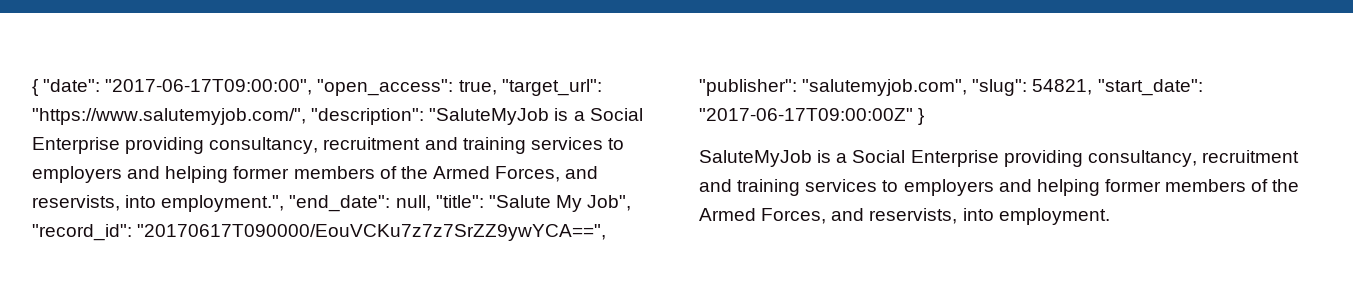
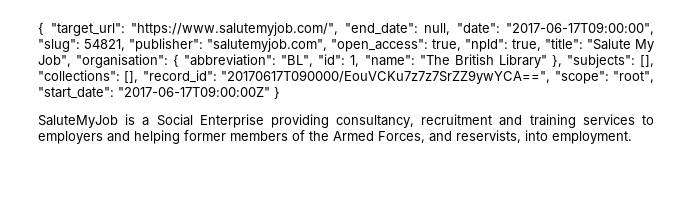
[32,79,602,96] [32,108,643,125] [32,137,624,154] [32,166,599,183] [32,195,632,212] [32,224,607,241] [699,79,1093,96] { "date": "2017-06-17T09:00:00", "open_access": true, "target_url": "https://www.salutemyjob.com/", "description": "SaluteMyJob is a Social Enterprise providing consultancy, recruitment and training services to employers and helping former members of the Armed Forces, and reservists, into employment.", "end_date": null, "title": "Salute My Job", "record_id": "20170617T090000/EouVCKu7z7z7SrZZ9ywYCA==", "publisher": "salutemyjob.com", "slug": 54821, -> [38,22,654,36] [38,38,654,52] [38,54,655,68] [38,70,654,84] { "target_url": "https://www.salutemyjob.com/", "end_date": null, "date": "2017-06-17T09:00:00", "slug": 54821, "publisher": "salutemyjob.com", "open_access": true, "npld": true, "title": "Salute My Job", "organisation": { "abbreviation": "BL", "id": 1, "name": "The British Library" }, "subjects": [], "collections": [], "record_id": "20170617T090000/EouVCKu7z7z7SrZZ9ywYCA==", "scope": "root",

